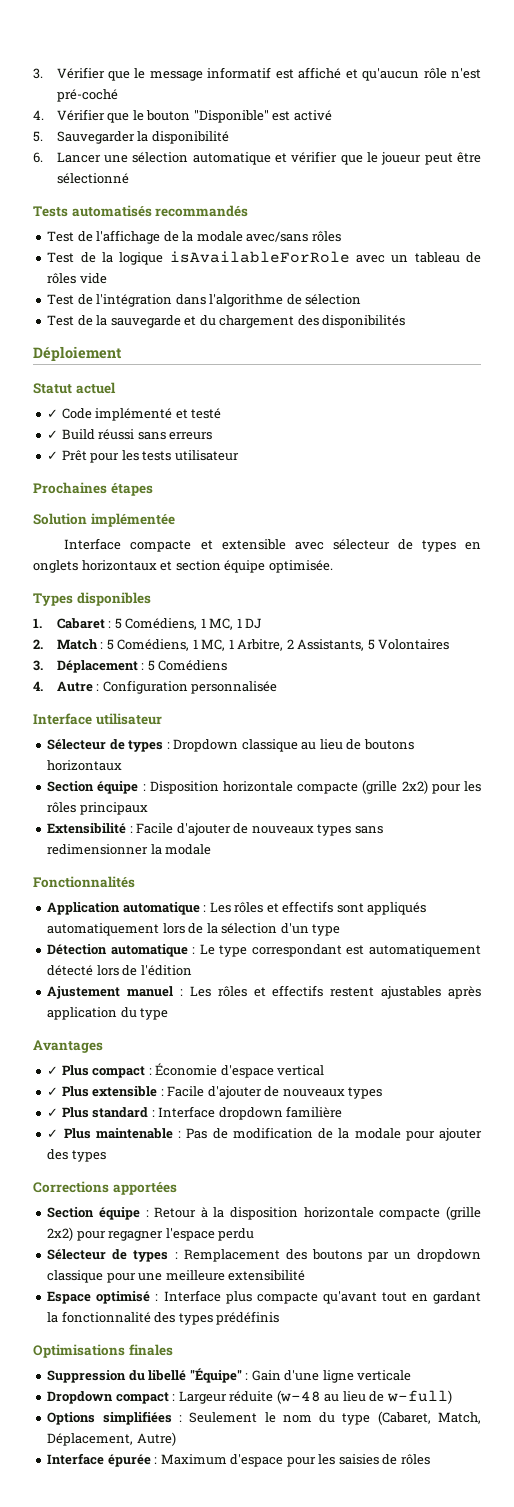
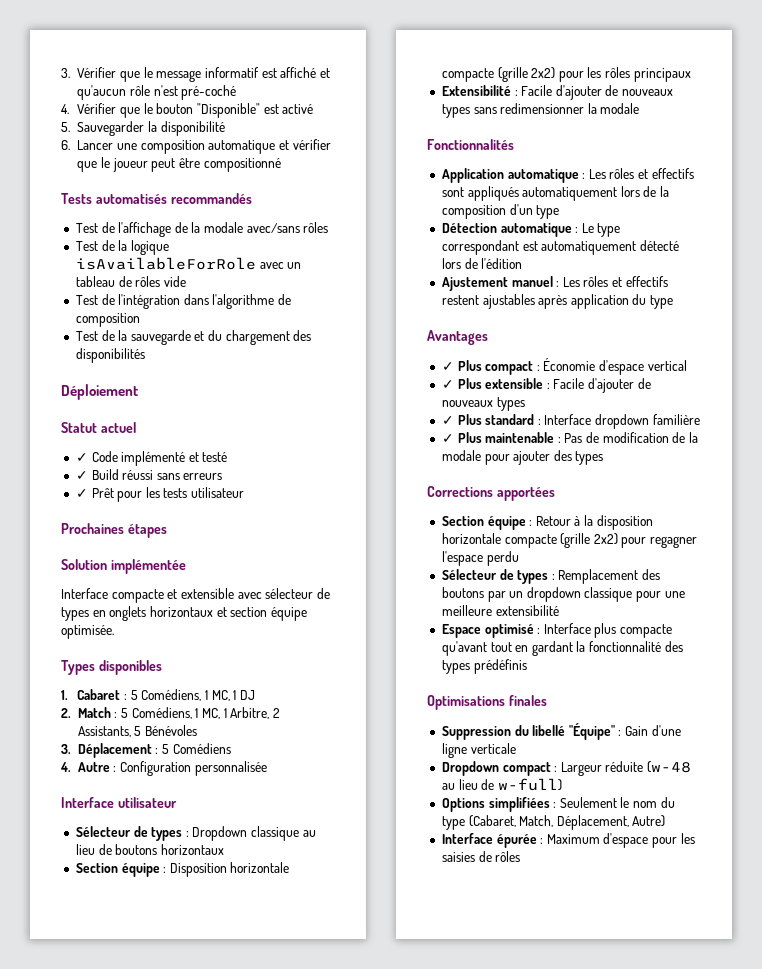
[132,152,189,163] sélection -> [140,140,205,154] composition
[56,173,129,184] sélectionné -> [203,158,281,172] compositionné
[305,294,362,305] sélection -> [75,313,140,327] composition
[378,639,450,650] Volontaires -> [145,725,198,736] Bénévoles
[221,923,278,934] sélection -> [441,205,506,219] composition

